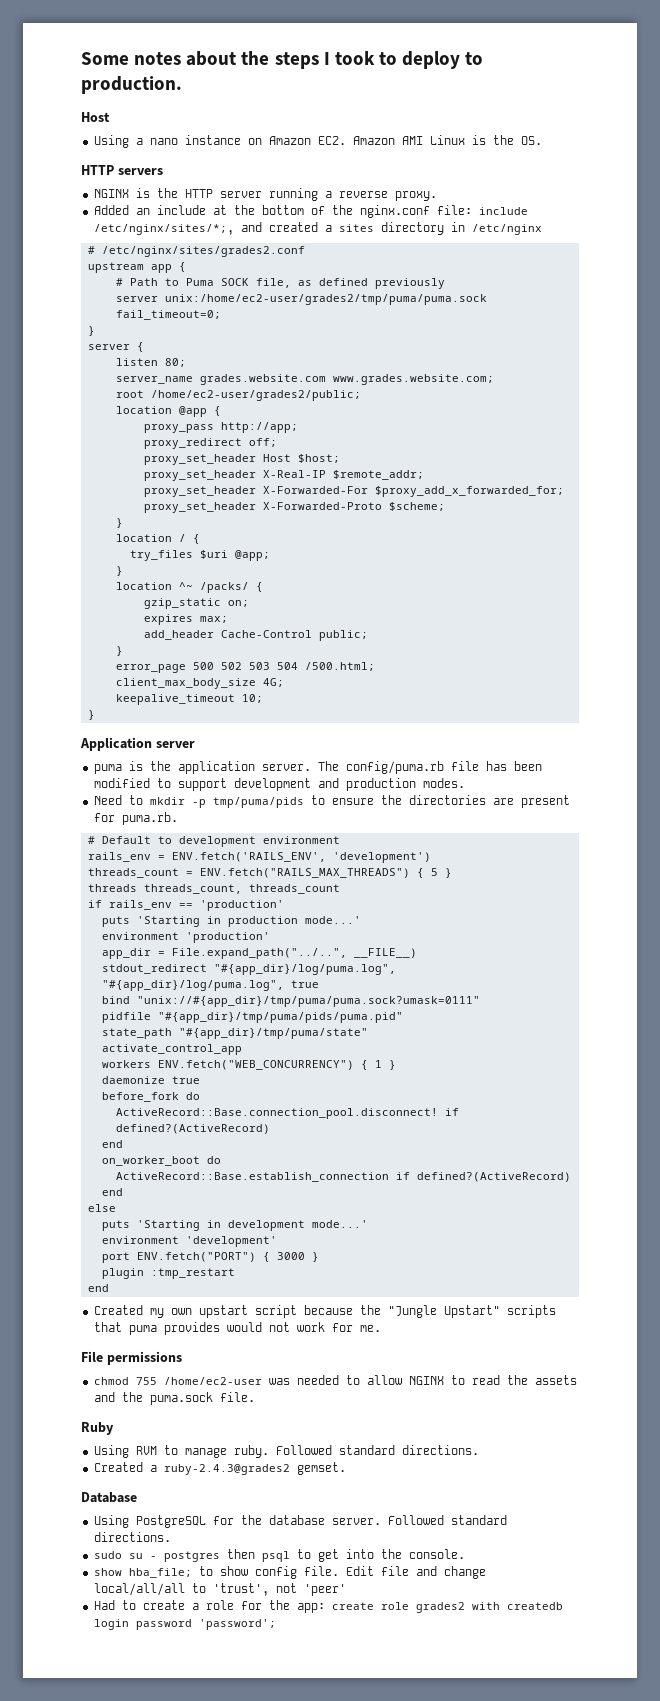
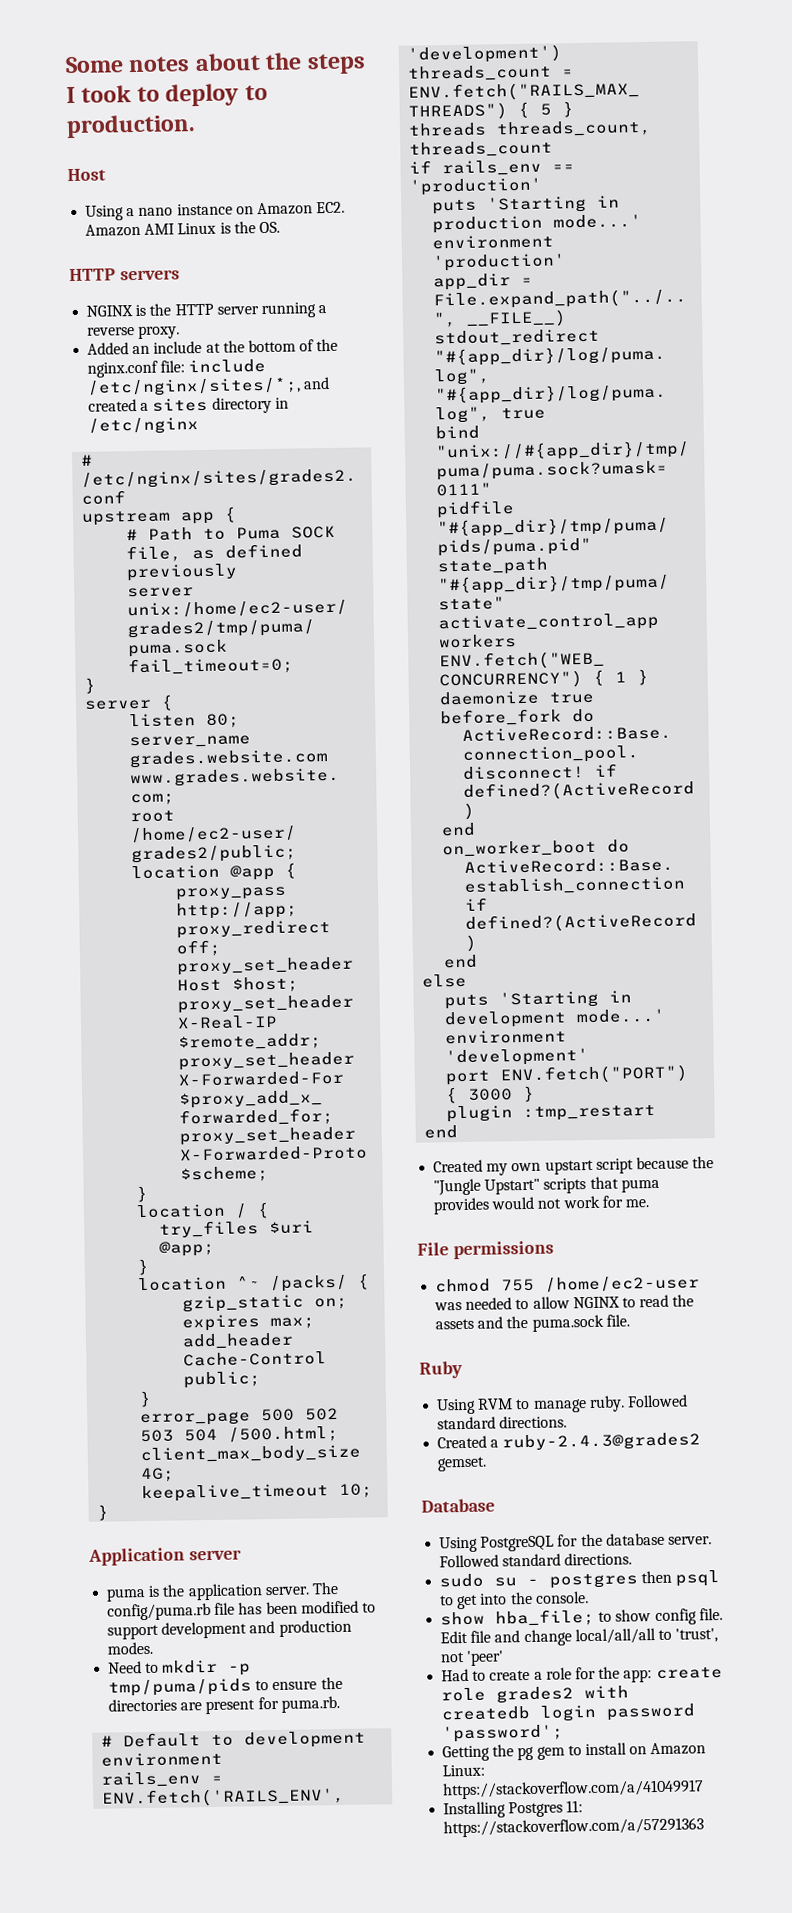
(276, 1624) none -> [442,1742,707,1762] [442,1764,486,1777] [442,1779,705,1800] [443,1800,584,1819] [443,1817,705,1838] // Getting the pg gem to install on Amazon Linux: https://stackoverflow.com/a/41049917 // Installing Postgres 11: https://stackoverflow.com/a/57291363

